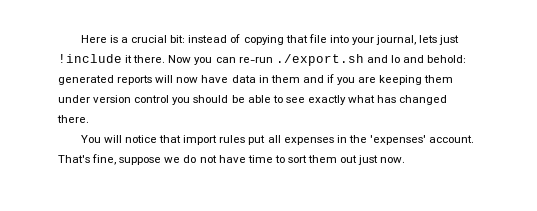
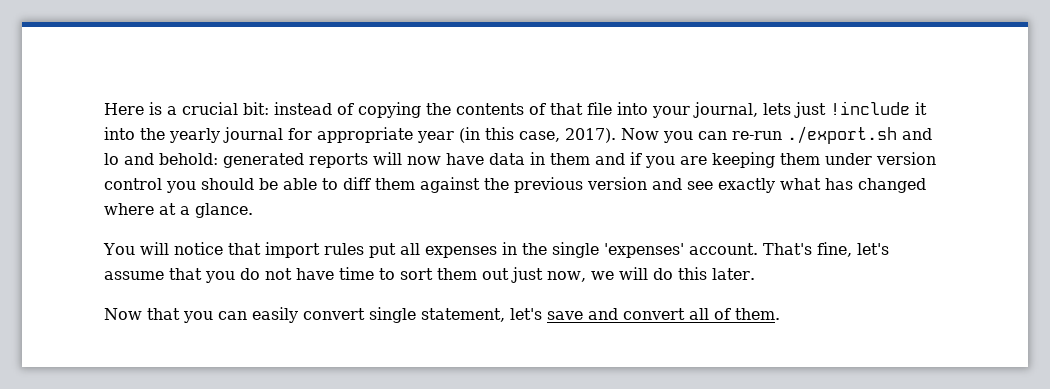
(284, 40) none -> [426,103,546,115] the contents of
[133,55,166,63] there. -> [104,127,616,143] into the yearly journal for appropriate year (in this case, 2017).
(283, 99) none -> [343,177,682,193] diff them against the previous version and
[57,115,89,123] there. -> [104,203,253,218] where at a glance.
(367, 139) none -> [551,242,599,258] single
[119,157,181,165] suppose we -> [856,243,889,255] [104,268,235,283] let's assume that you
[380,157,406,163] now. -> [547,267,755,282] [104,307,780,323] now, we will do this later. // Now that you can easily convert single statement, let's save and convert all of them.

